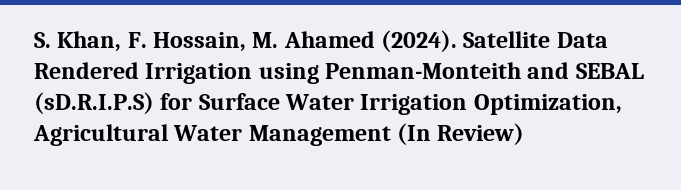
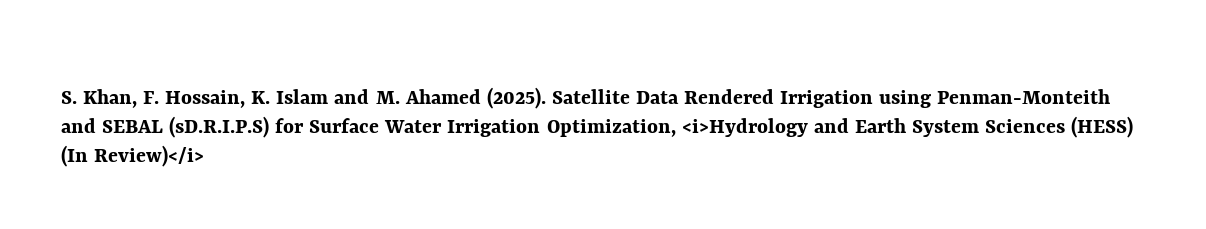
(247, 42) none -> [251,89,370,104] K. Islam and
[381,30,458,52] (2024). -> [486,87,546,109] (2025).
[33,123,525,146] Agricultural Water Management (In Review) -> [681,116,1133,138] [61,145,205,167] <i>Hydrology and Earth System Sciences (HESS) (In Review)</i>

